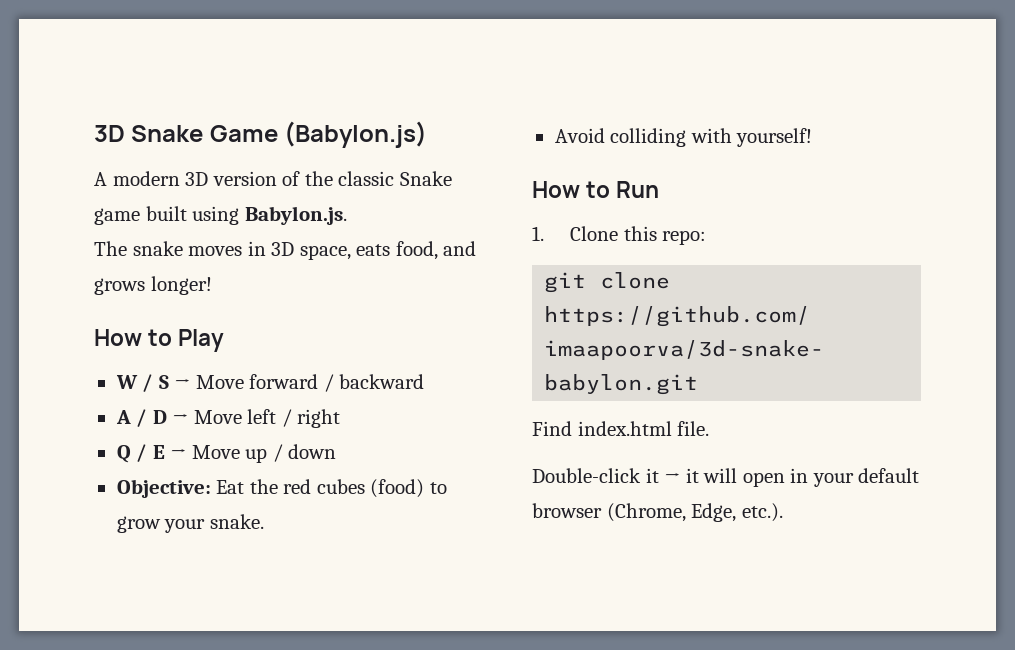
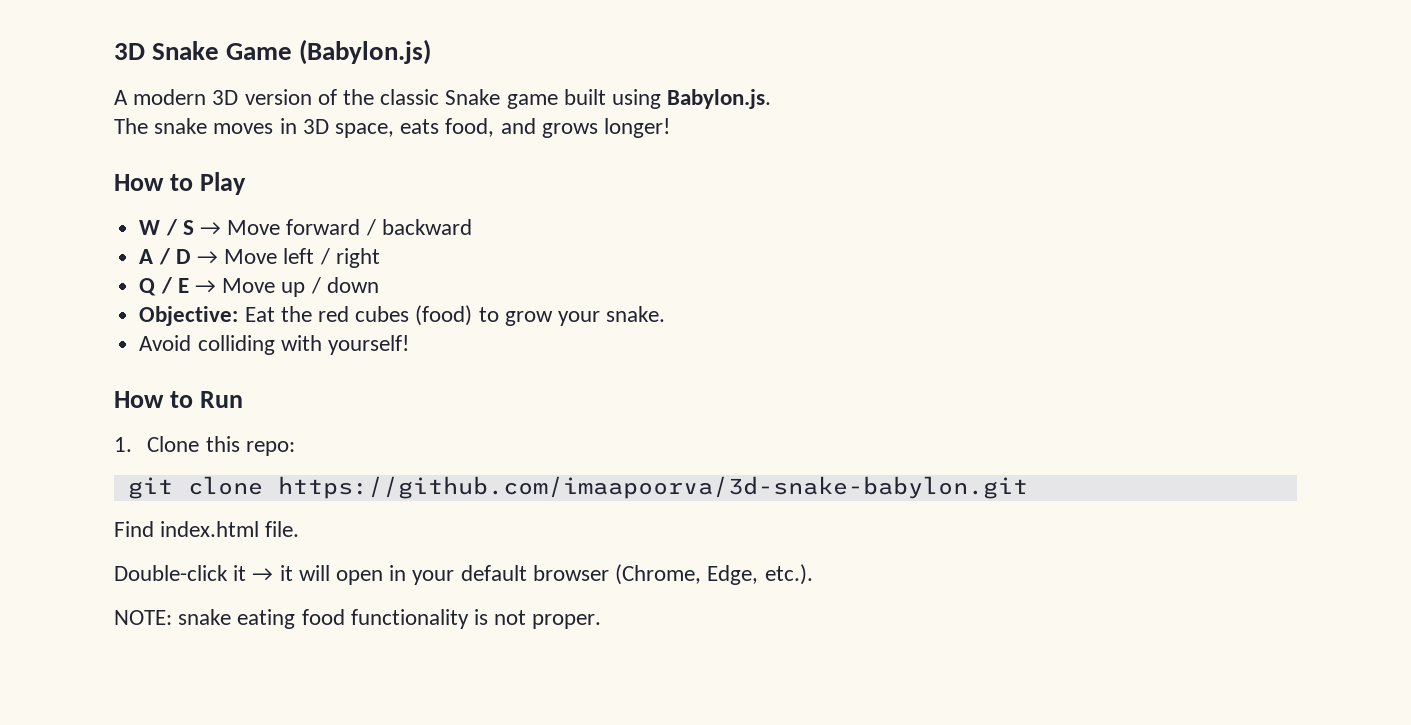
(783, 512) none -> [114,609,602,629] // NOTE: snake eating food functionality is not proper.

